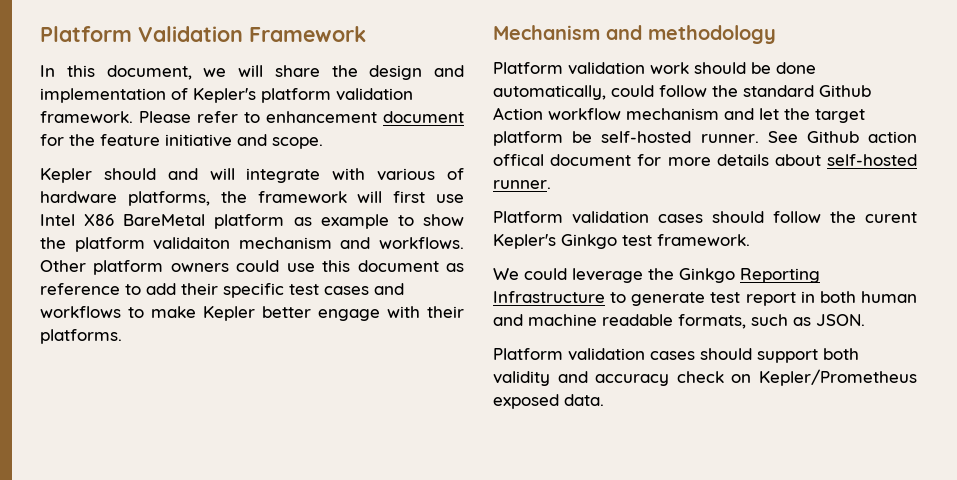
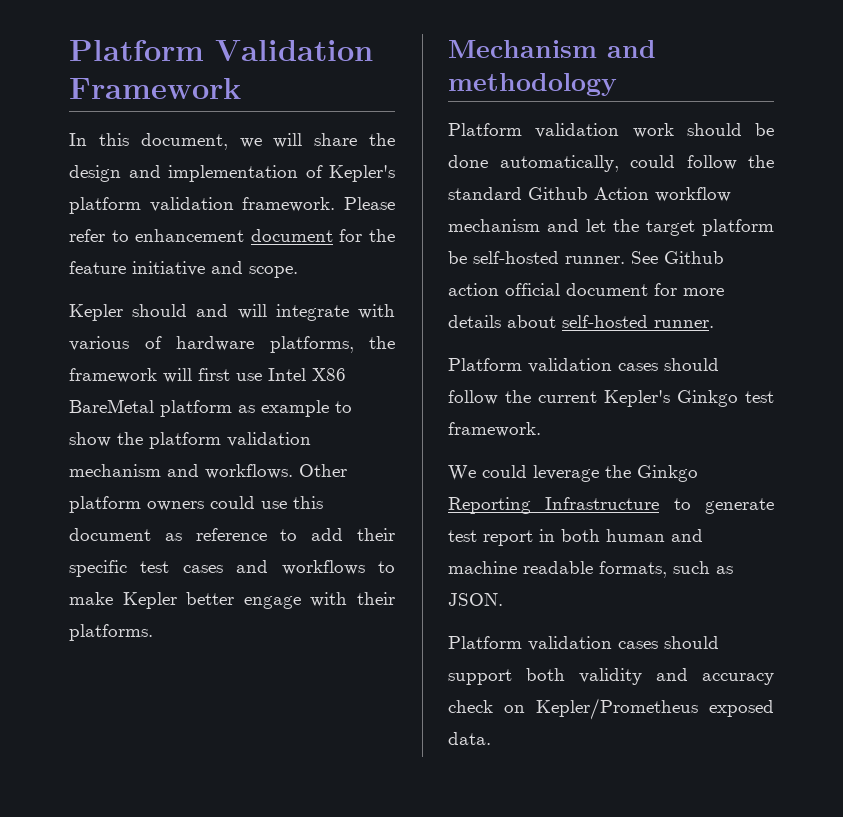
[153,237,231,250] validaiton -> [227,432,311,447] validation
[493,154,544,166] offical -> [505,283,560,296] official
[865,212,917,223] curent -> [538,391,597,403] current

